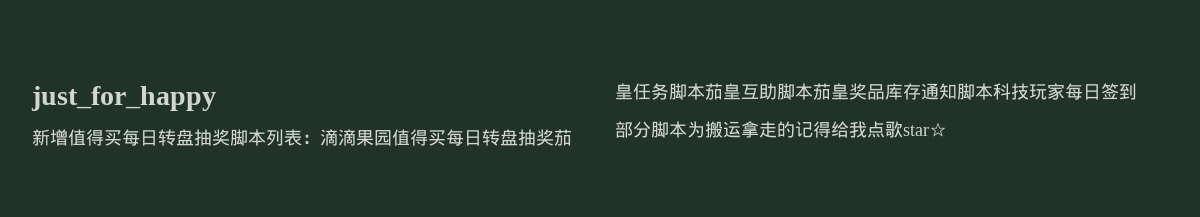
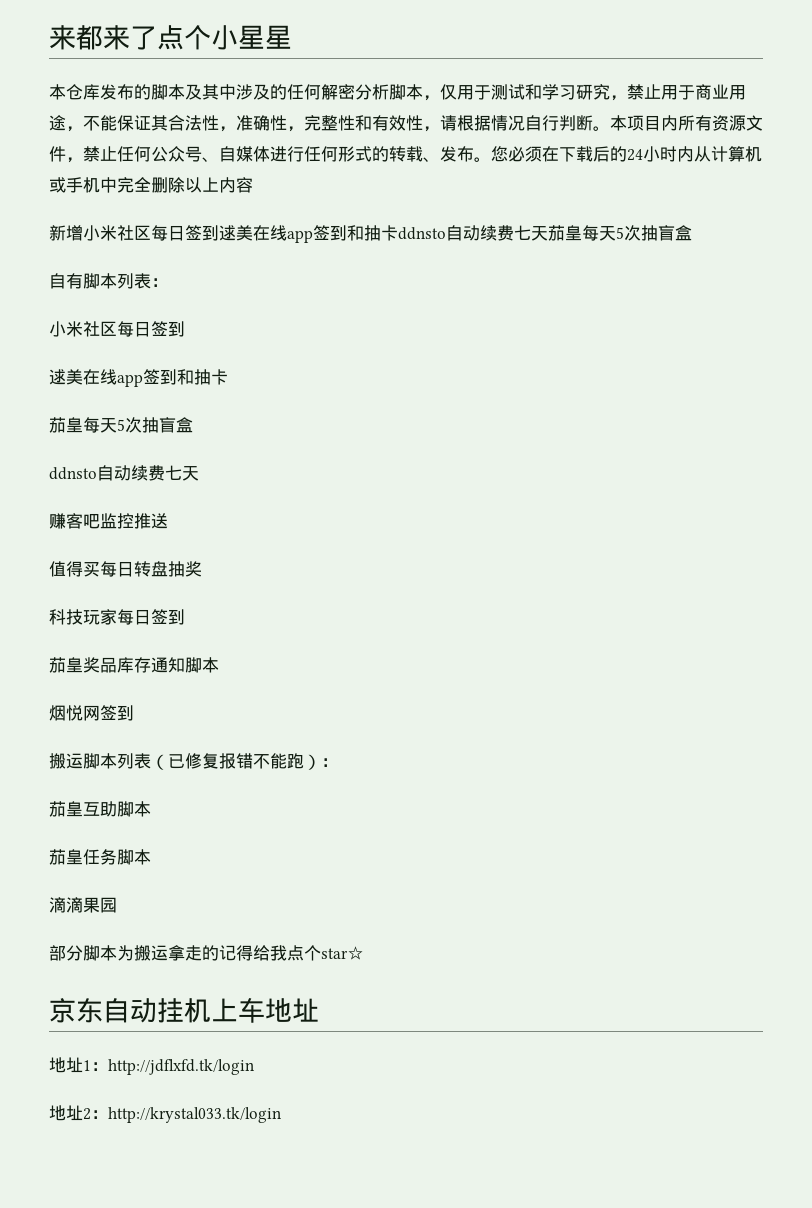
[31,86,216,111] [32,129,572,146] [615,83,813,100] just_for_happy // 新增值得买每日转盘抽奖脚本列表：滴滴果园值得买每日转盘抽奖茄皇任务脚本茄皇互助脚本 -> [49,25,292,50] [49,84,746,101] [49,115,763,132] [49,146,762,163] [49,177,253,193] [49,225,692,243] [49,273,168,289] [49,321,185,337] [49,369,228,387] [49,417,193,433] [49,465,199,481] [49,513,168,529] [49,561,202,577] [49,609,185,625] 来都来了点个小星星 // 本仓库发布的脚本及其中涉及的任何解密分析脚本，仅用于测试和学习研究，禁止用于商业用途，不能保证其合法性，准确性，完整性和有效性，请根据情况自行判断。本项目内所有资源文件，禁止任何公众号、自媒体进行任何形式的转载、发布。您必须在下载后的24小时内从计算机或手机中完全删除以上内容 // 新增小米社区每日签到逑美在线app签到和抽卡ddnsto自动续费七天茄皇每天5次抽盲盒 // 自有脚本列表： // 小米社区每日签到 // 逑美在线app签到和抽卡 // 茄皇每天5次抽盲盒 // ddnsto自动续费七天 // 赚客吧监控推送 // 值得买每日转盘抽奖 // 科技玩家每日签到 //
[993,83,1137,100] 科技玩家每日签到 -> [49,705,134,721] [49,753,338,770] [49,801,151,817] [49,849,151,865] [49,897,117,913] // 烟悦网签到 // 搬运脚本列表（已修复报错不能跑）： // 茄皇互助脚本 // 茄皇任务脚本 // 滴滴果园
[885,121,903,138] 歌 -> [304,945,321,961] 个
(947, 129) none -> [49,998,319,1023] [49,1057,254,1075] [49,1105,281,1123] // 京东自动挂机上车地址 // 地址1：http://jdflxfd.tk/login // 地址2：http://krystal033.tk/login

